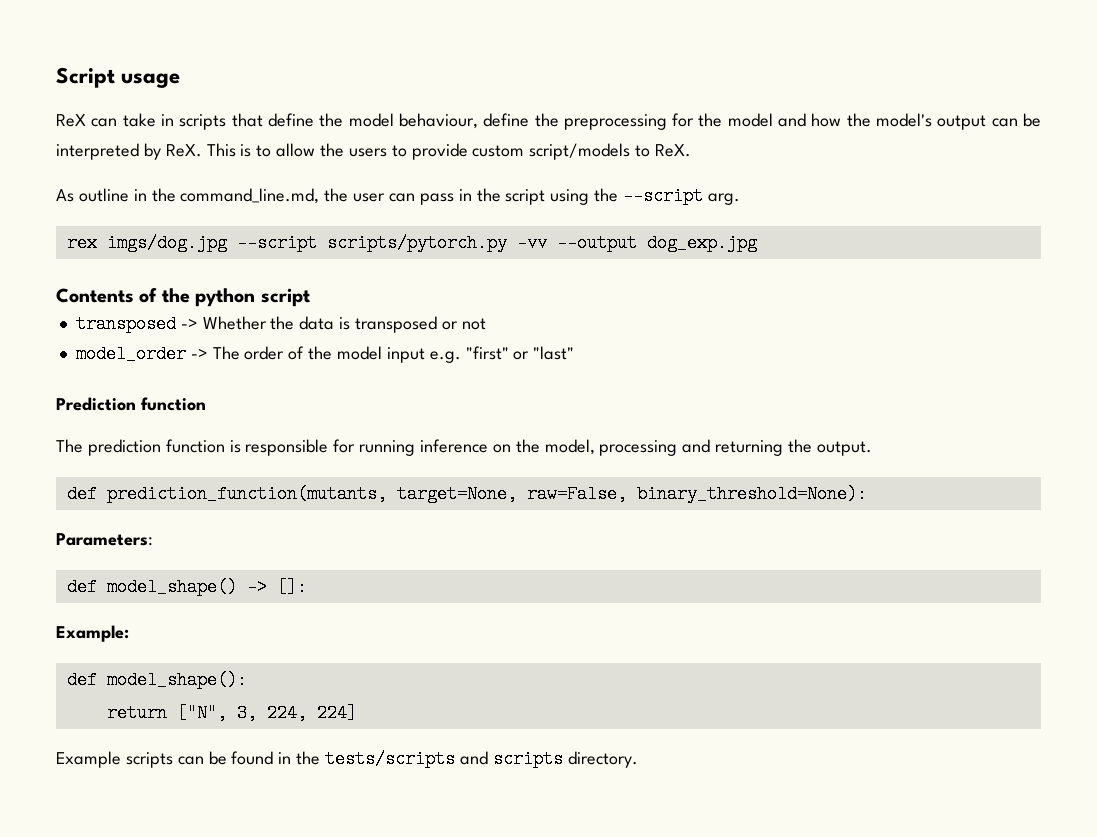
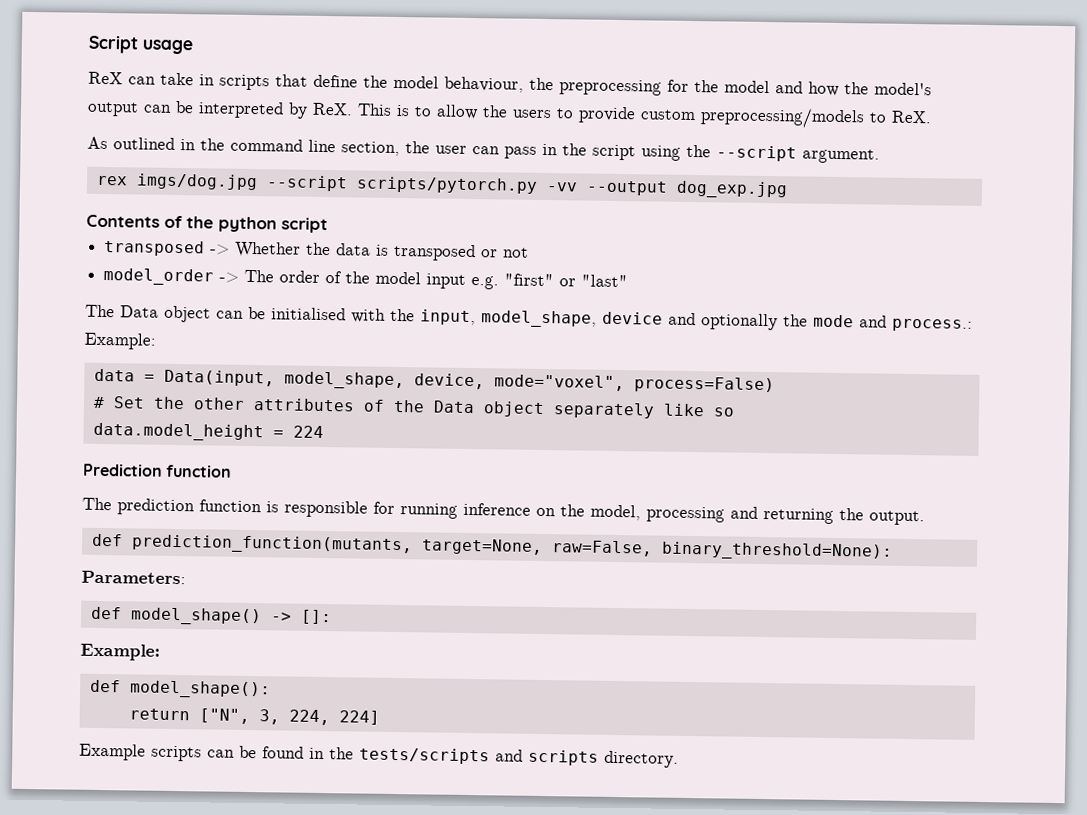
[483,113,530,127] define -> (524, 84) none
[529,143,631,160] script/models -> [700,107,865,129] preprocessing/models
[78,188,320,204] outline in the command_line.md, -> [113,137,400,157] outlined in the command line section,
[707,193,740,205] arg. -> [802,148,880,164] argument.
(575, 353) none -> [85,304,973,332] [84,332,156,350] [93,368,775,394] [92,396,735,419] [92,422,324,442] // The Data object can be initialised with the input, model_shape, device and optionally the mode and process.: Example: // data = Data(input, model_shape, device, mode="voxel", process=False) // # Set the other attributes of the Data object separately like so // data.model_height = 224

